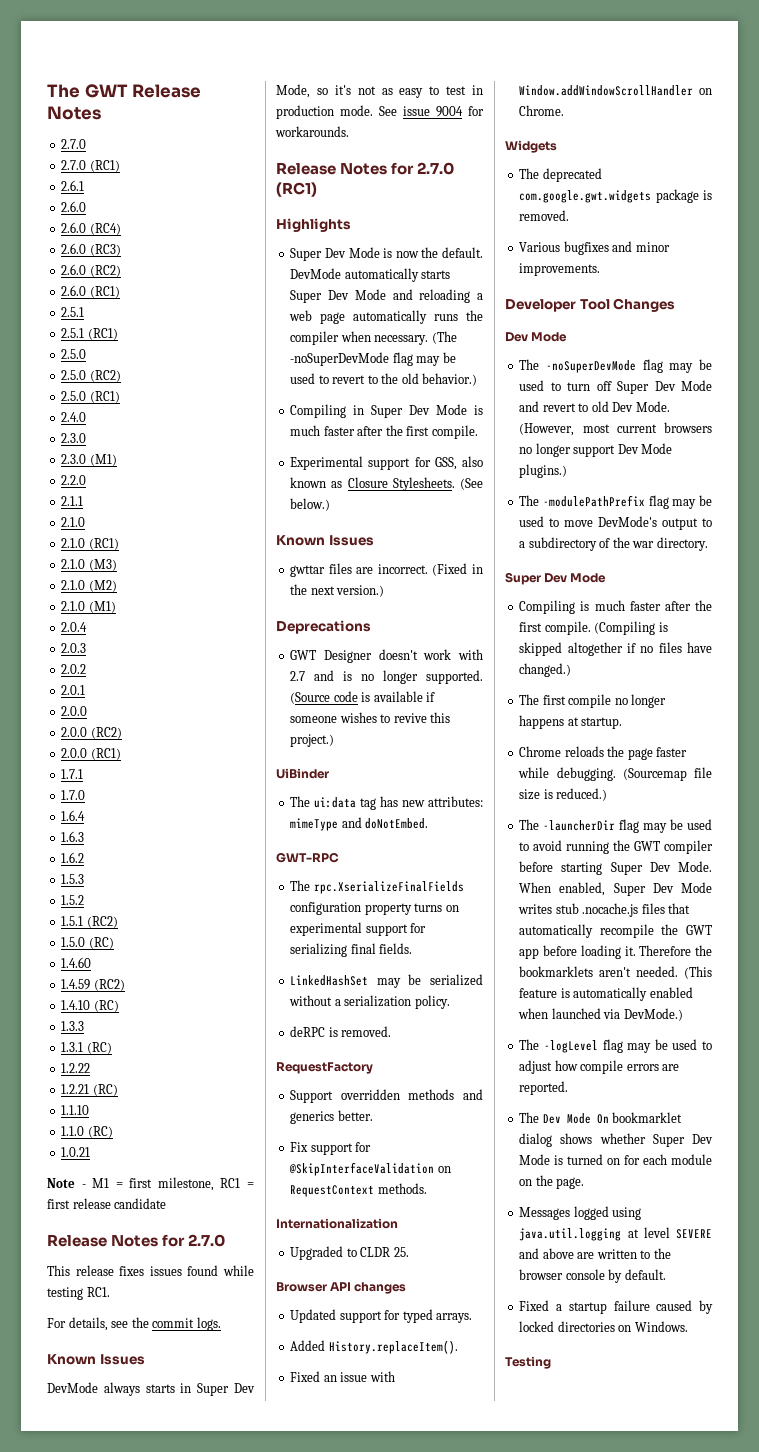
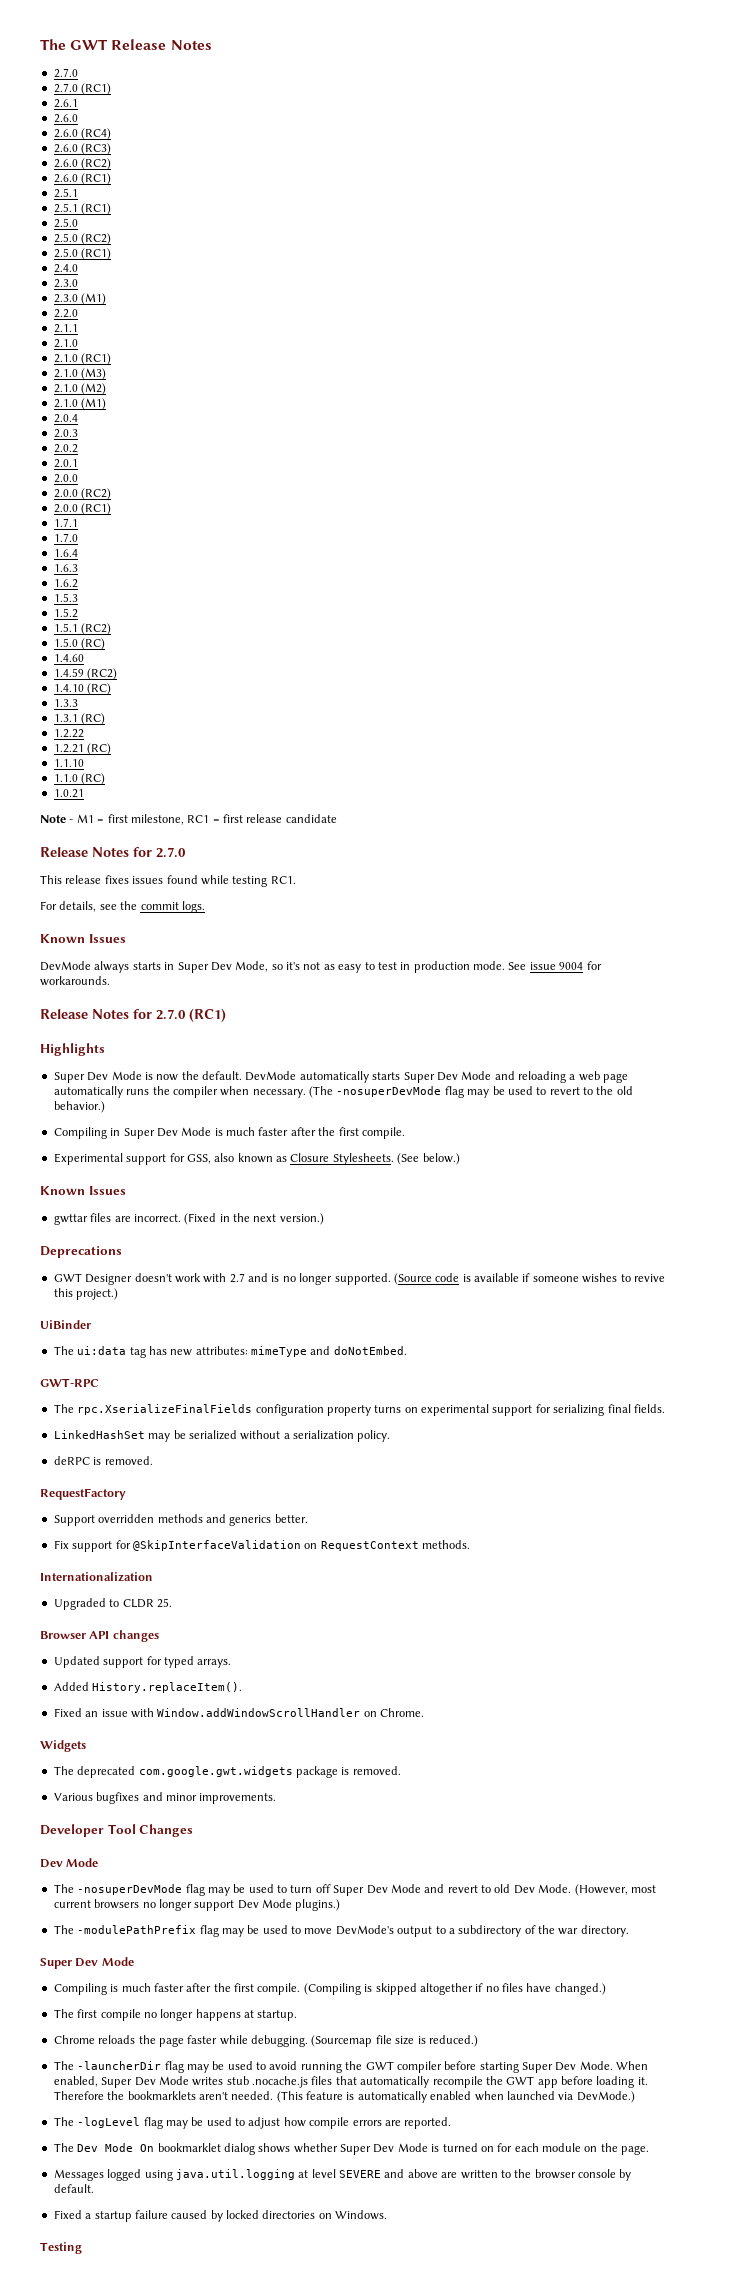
[290,352,390,366] -noSuperDevMode -> [336,1086,442,1097] -nosuperDevMode
[545,360,636,373] -noSuperDevMode -> [77,1884,183,1895] -nosuperDevMode

